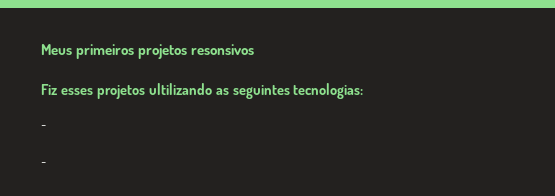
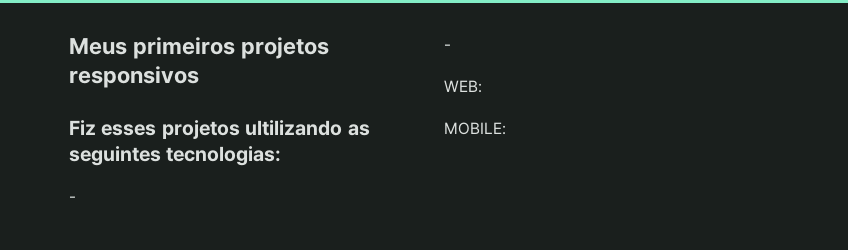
[191,44,255,55] resonsivos -> [69,66,199,88] responsivos
(46, 164) none -> [444,80,482,93] [444,122,506,135] // WEB: // MOBILE:

